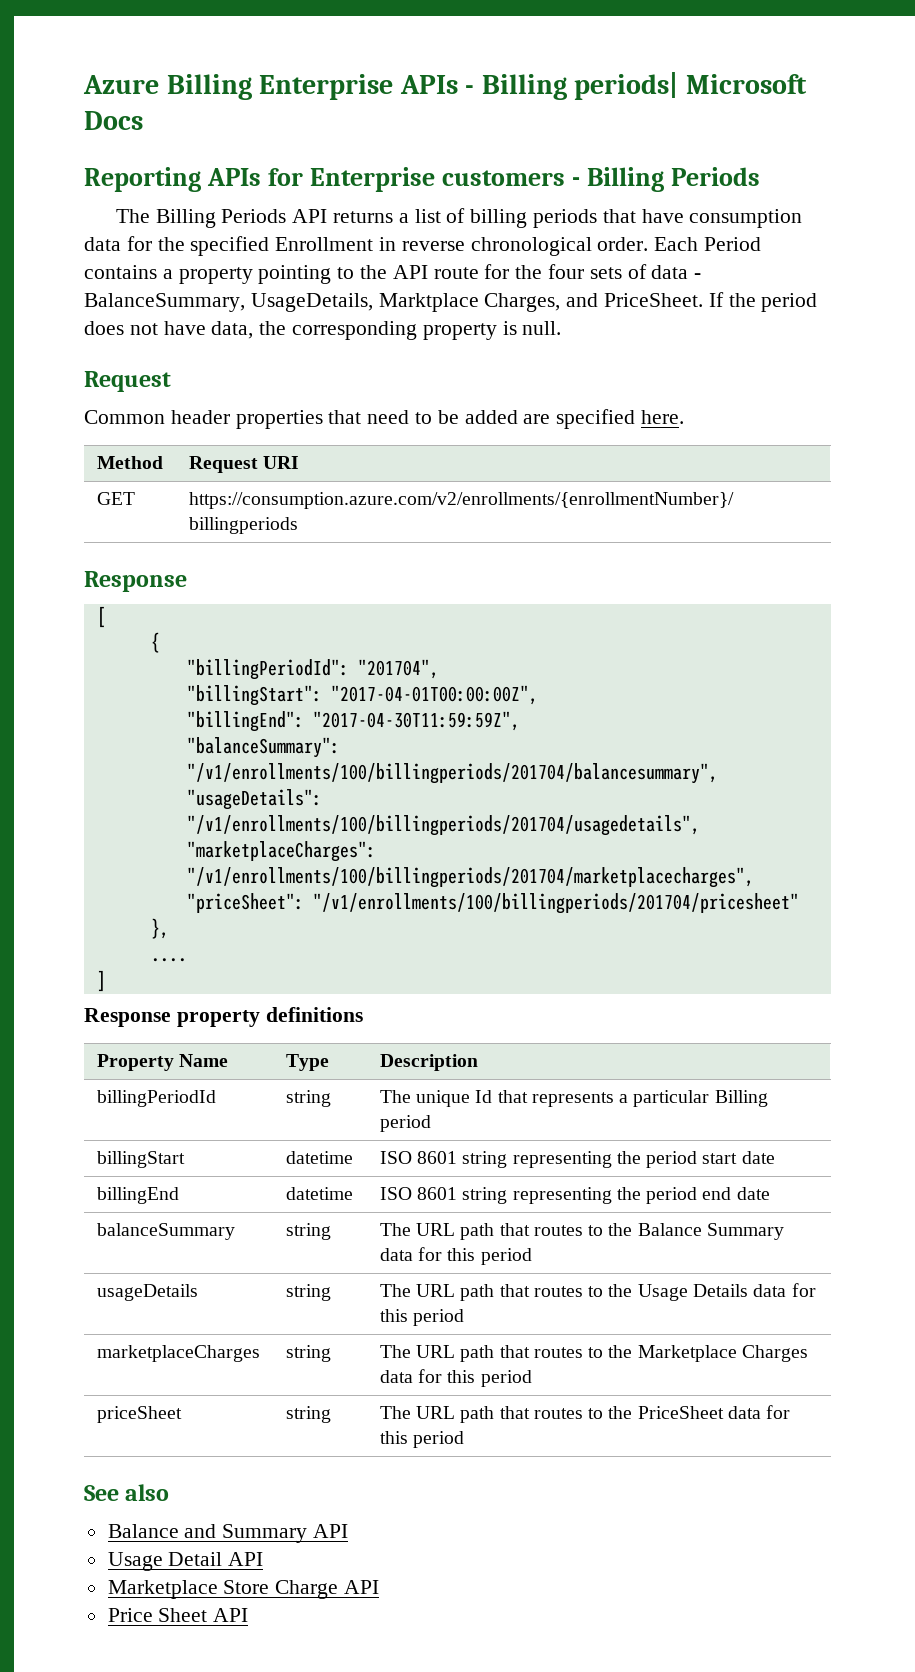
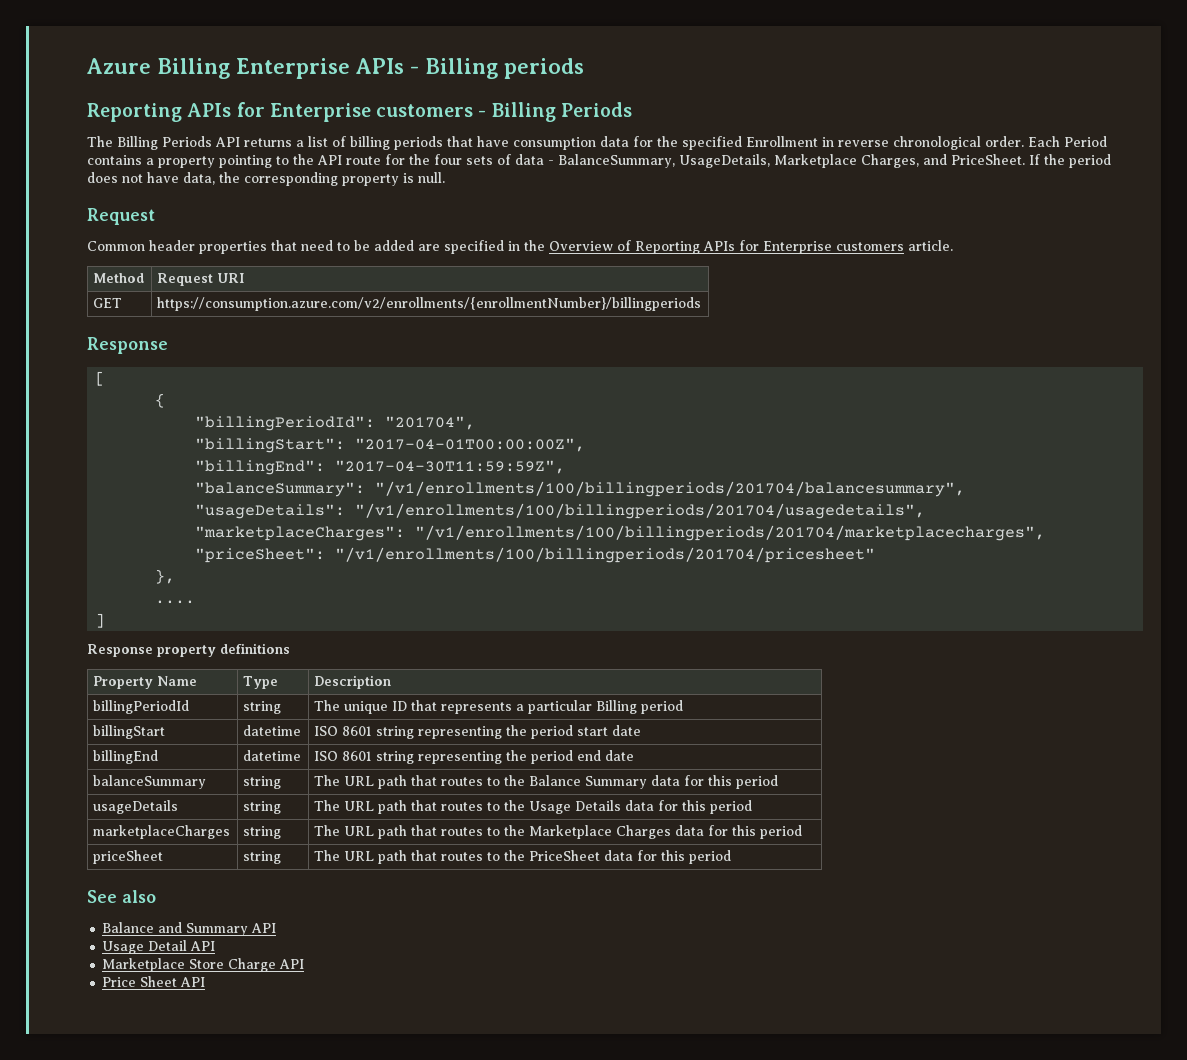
[574,72,807,100] [84,111,143,130] periods| Microsoft Docs -> [504,58,584,79] periods
[378,293,479,312] Marktplace -> [774,154,857,168] Marketplace
[641,410,685,424] here. -> [508,240,953,254] in the Overview of Reporting APIs for Enterprise customers article.
[475,1090,493,1103] Id -> [392,701,408,711] ID

